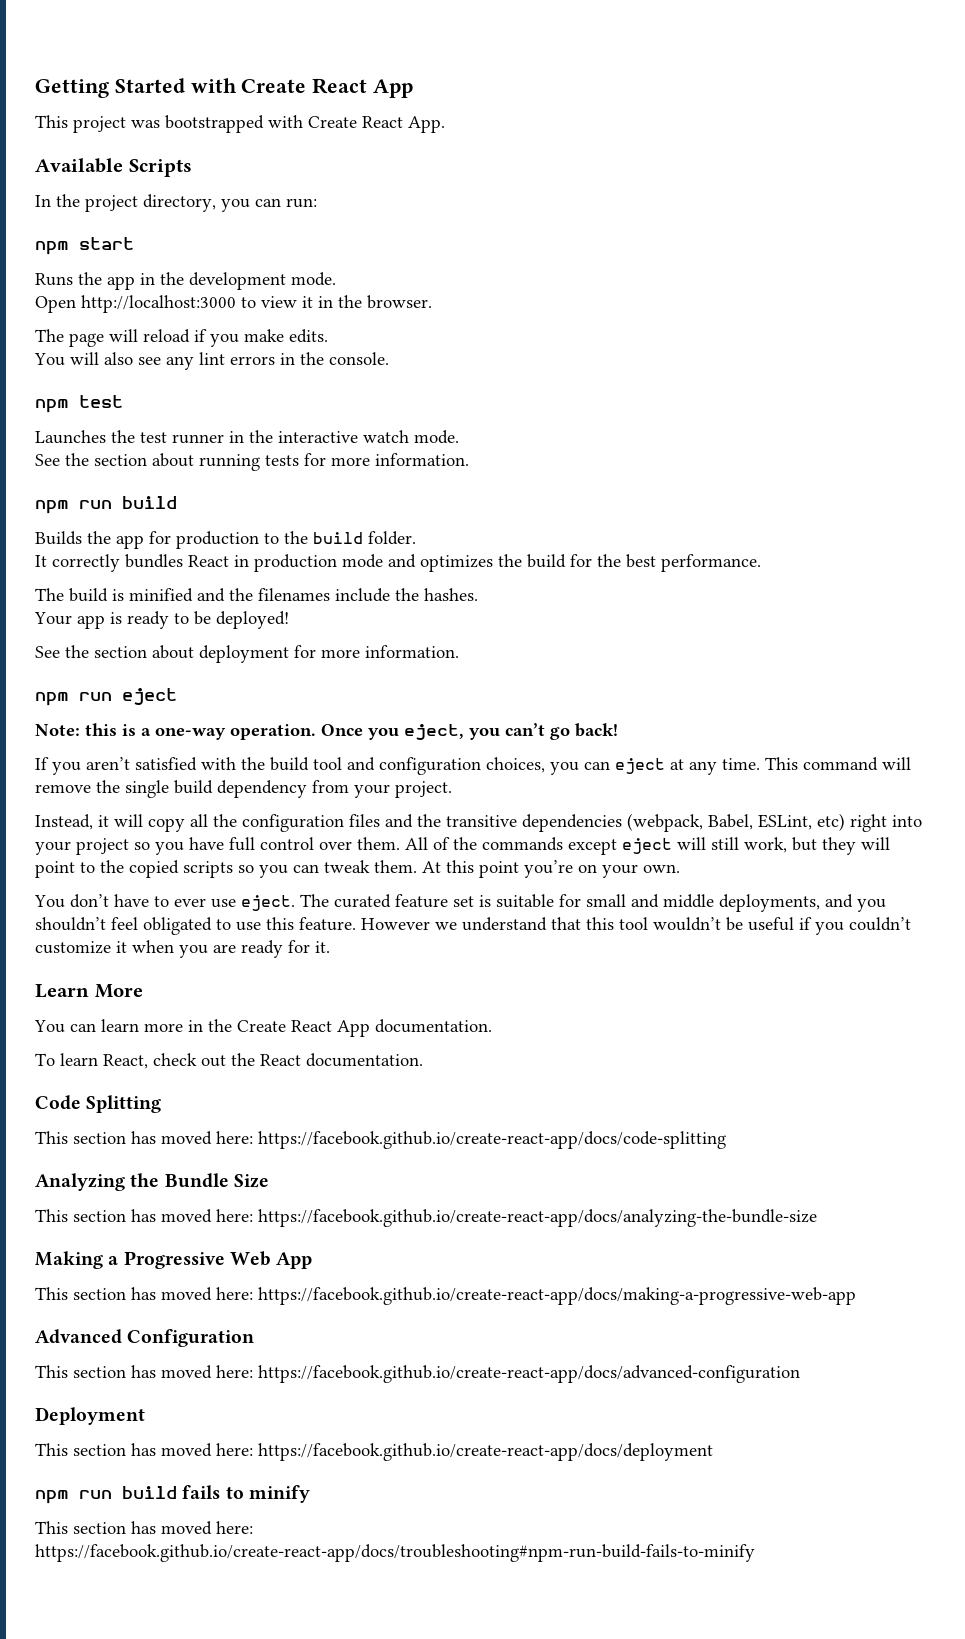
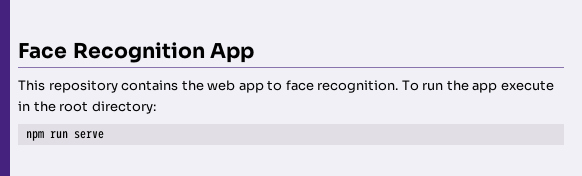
[35,78,414,98] [35,115,445,133] [35,158,192,177] [35,194,317,212] [35,237,134,255] [35,272,336,290] [35,295,432,313] [35,329,328,347] [34,352,389,370] [35,395,123,413] [35,430,459,444] [35,453,469,471] [35,496,177,514] [35,531,416,549] [35,554,761,572] [35,588,478,602] [34,611,289,629] [35,645,459,663] [35,688,177,706] [35,723,618,740] [35,757,911,775] [35,780,452,798] [35,813,922,832] [35,837,890,855] [35,860,680,878] [34,894,886,912] [35,917,911,935] [35,940,330,958] [35,984,143,998] [34,1019,492,1037] [35,1053,423,1069] [35,1095,162,1113] [35,1131,726,1149] [35,1173,269,1191] [35,1209,817,1227] [35,1251,313,1269] [35,1287,856,1305] [35,1329,255,1347] [35,1365,800,1383] [35,1407,145,1425] [35,1443,713,1461] [35,1485,310,1504] [35,1521,253,1535] [35,1544,755,1562] Getting Started with Create React App // This project was bootstrapped with Create React App. // Available Scripts // In the project directory, you can run: // npm start // Runs the app in the development mode. // Open http://localhost:3000 to view it in the browser. // The page will reload if you make edits. // You will also see any lint errors in the console. // npm test // Launches the test runner in the interactive watch mode. // See the section about running tests for more information. // npm run build // Builds the app for production to the build folder. // It correctly bundles React in production mode and optimizes the build for the best performance. // The build is minified and the filenames include the hashes. // Your app is ready to be deployed! // See the section about deployment for more information. // npm run eject // Note: this is a one-way operation. Once you eject, you can’t go back! // If you aren’t satisfied with the build tool and configuration choices, you can eject at any time. This command will remove the single build dependency from your project. // Instead, it will copy all the configuration files and the transitive dependencies (webpack, Babel, ESLint, etc) right into your project so you have full control over them. All of the commands except eject will still work, but they will point to the copied scripts so you can tweak them. At this point you’re on your own. // You don’t have to ever use eject. The curated feature set is suitable for small and middle deployments, and you shouldn’t feel obligated to use this feature. However we understand that this tool wouldn’t be useful if you couldn’t customize it when you are ready for it. // Learn More // You can learn more in the Create React App documentation. // To learn React, check out the React documentation. // Code Splitting // This section has moved here: https://facebook.github.io/create-react-app/docs/code-splitting // Analyzing the Bundle Size // This section has moved here: https://facebook.github.io/create-react-app/docs/analyzing-the-bundle-size // Making a Progressive Web App // This section has moved here: https://facebook.github.io/create-react-app/docs/making-a-progressive-web-app // Advanced Configuration // This section has moved here: https://facebook.github.io/create-react-app/docs/advanced-configuration // Deployment // This section has moved here: https://facebook.github.io/create-react-app/docs/deployment // npm run build fails to minify // This section has moved here: https://facebook.github.io/create-react-app/docs/troubleshooting#npm-run-build-fails-to-minify -> [18,42,255,63] [18,80,554,93] [18,101,156,114] [25,131,104,141] Face Recognition App // This repository contains the web app to face recognition. To run the app execute in the root directory: // npm run serve

